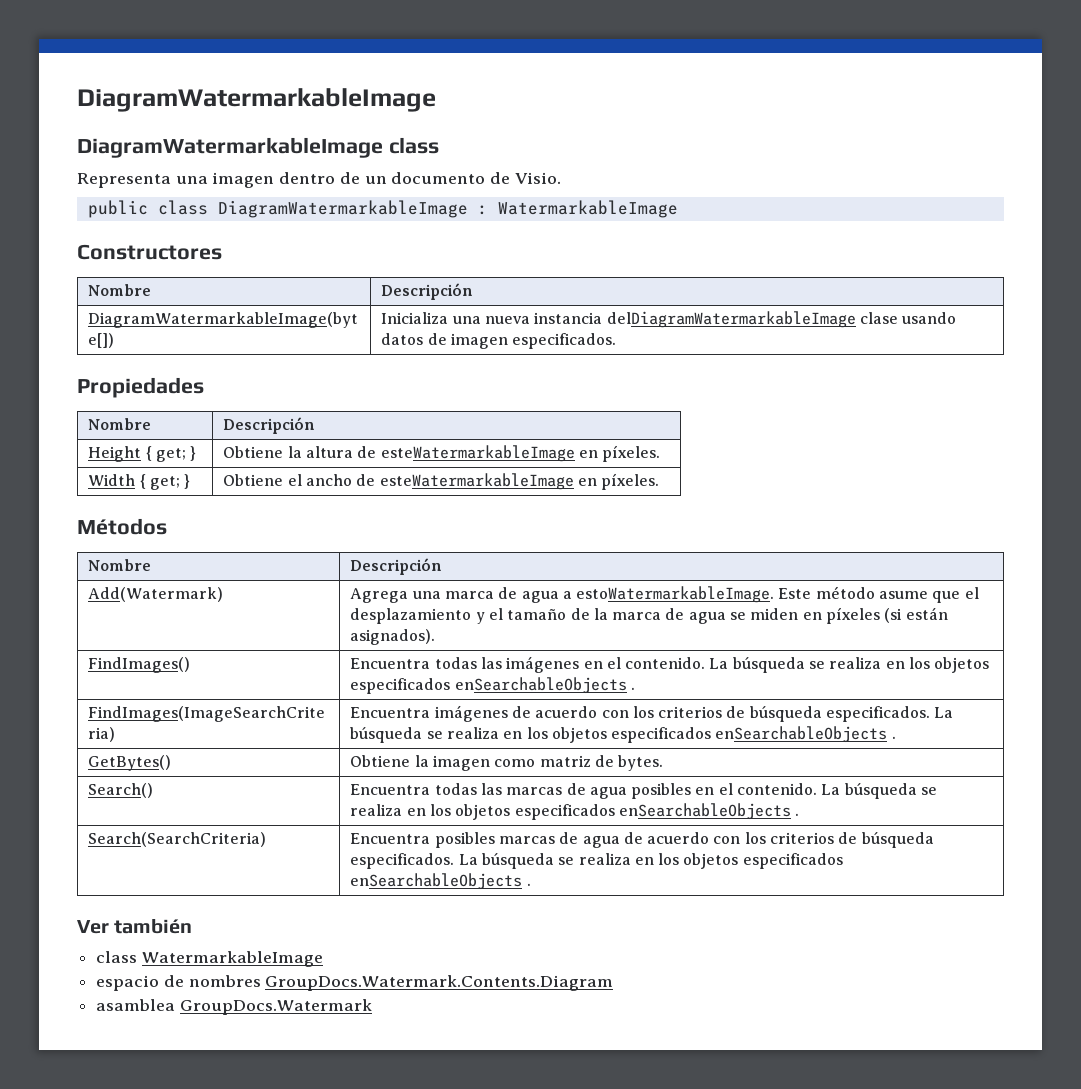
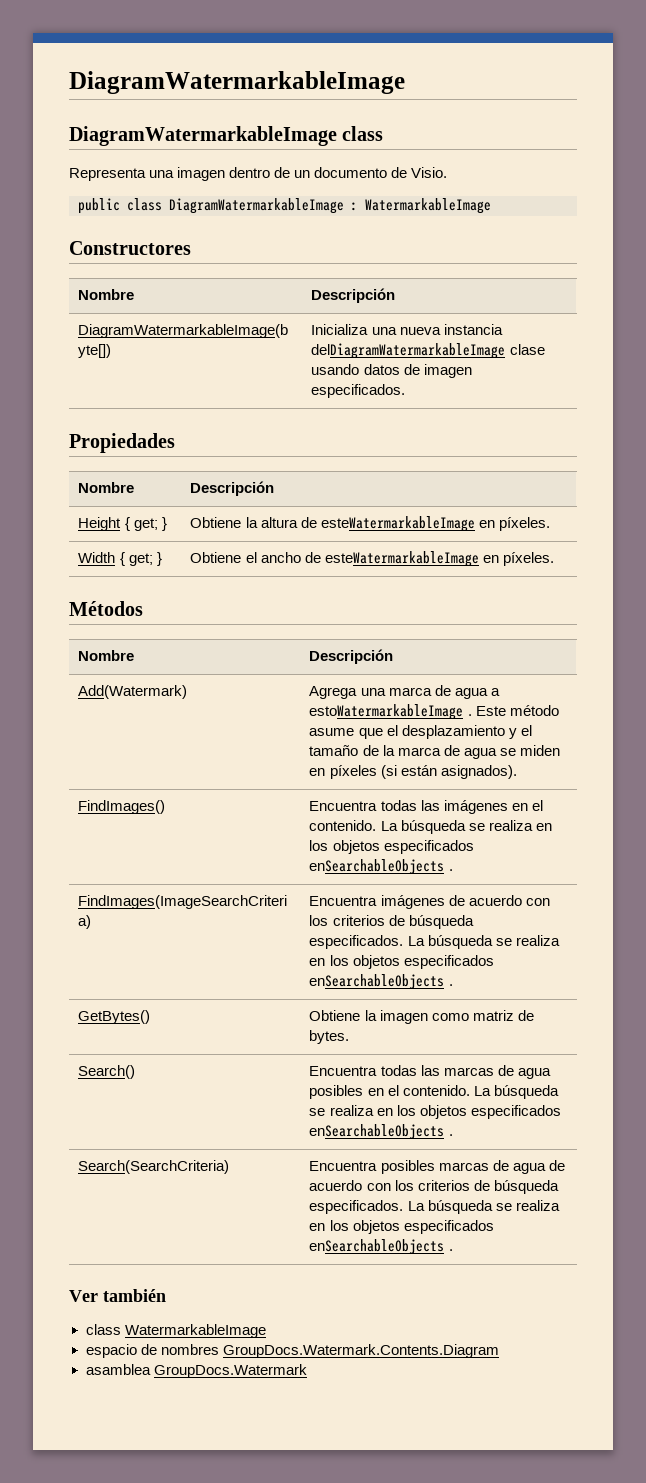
[576,586,775,603] estoWatermarkableImage. -> [309,704,472,720] estoWatermarkableImage .

